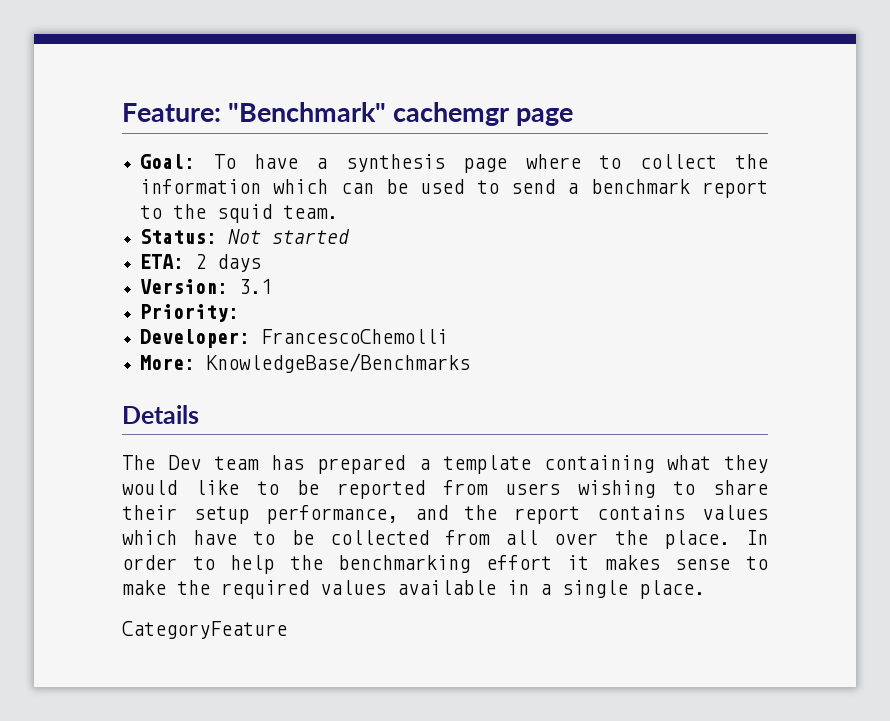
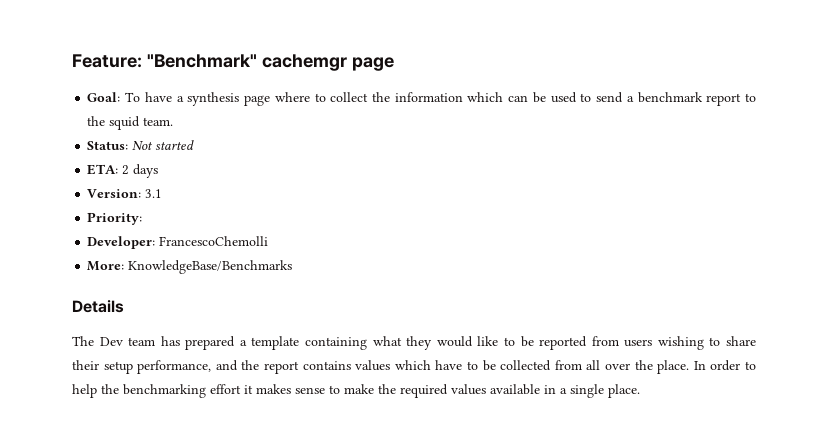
[122,621,287,639] // CategoryFeature -> (640, 391) none

